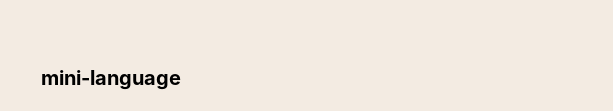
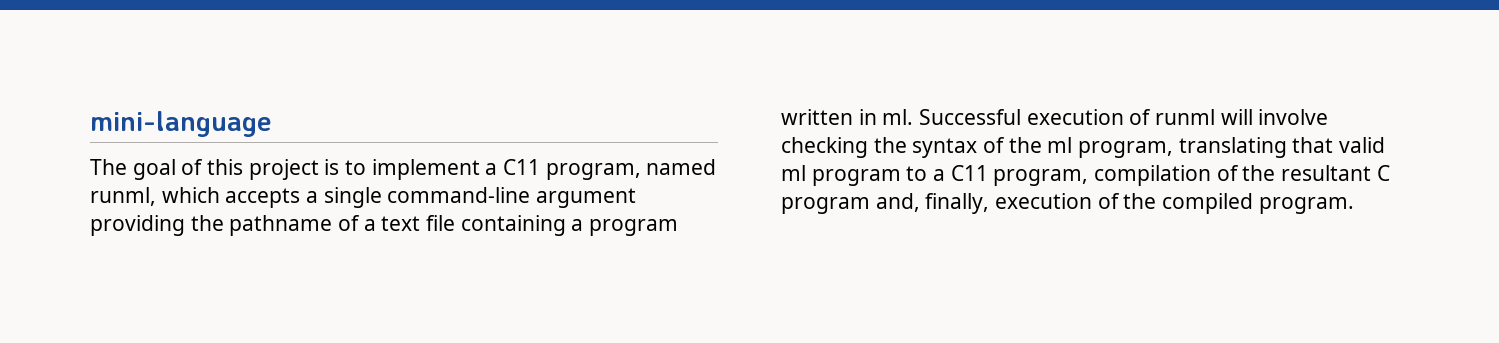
(181, 80) none -> [90,159,717,180] [90,187,637,208] [90,215,679,236] [781,109,1329,125] [781,137,1386,158] [781,165,1390,186] [781,193,1354,214] // The goal of this project is to implement a C11 program, named runml, which accepts a single command-line argument providing the pathname of a text file containing a program written in ml. Successful execution of runml will involve checking the syntax of the ml program, translating that valid ml program to a C11 program, compilation of the resultant C program and, finally, execution of the compiled program.

